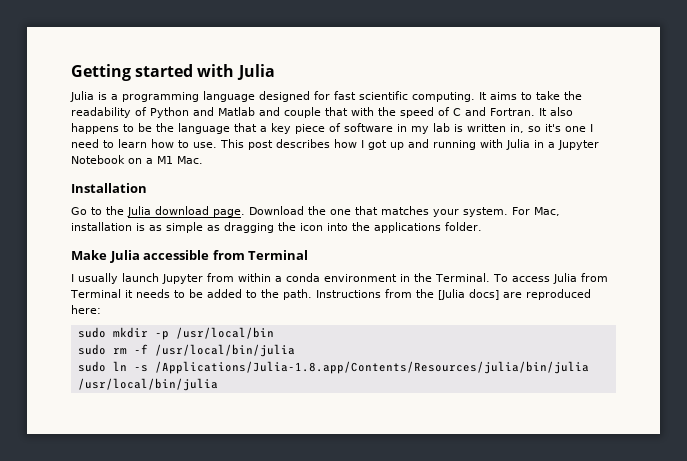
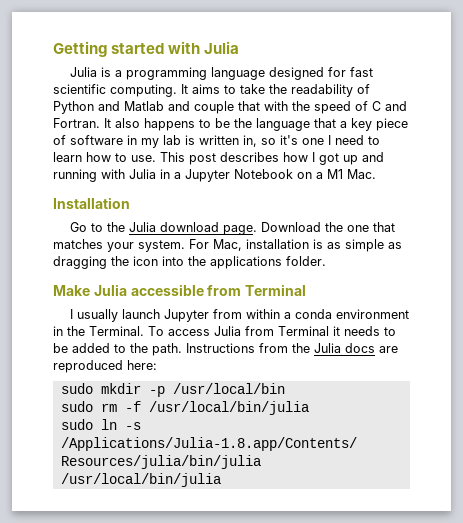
[437,289,499,300] [Julia docs] -> [314,343,375,353] Julia docs

